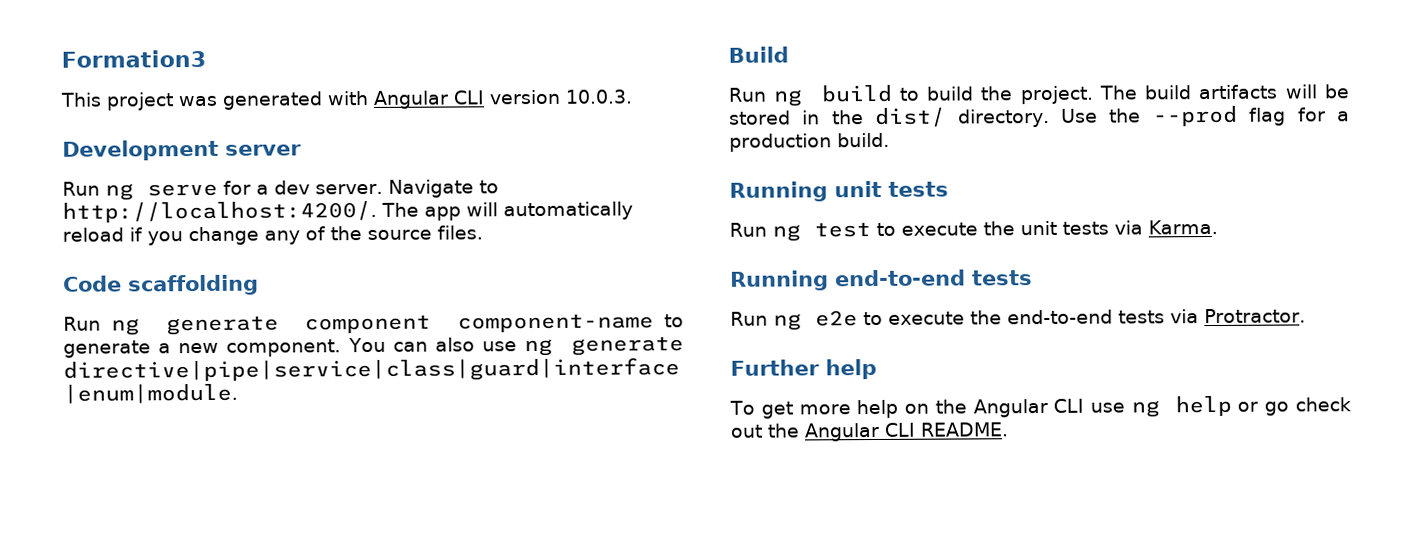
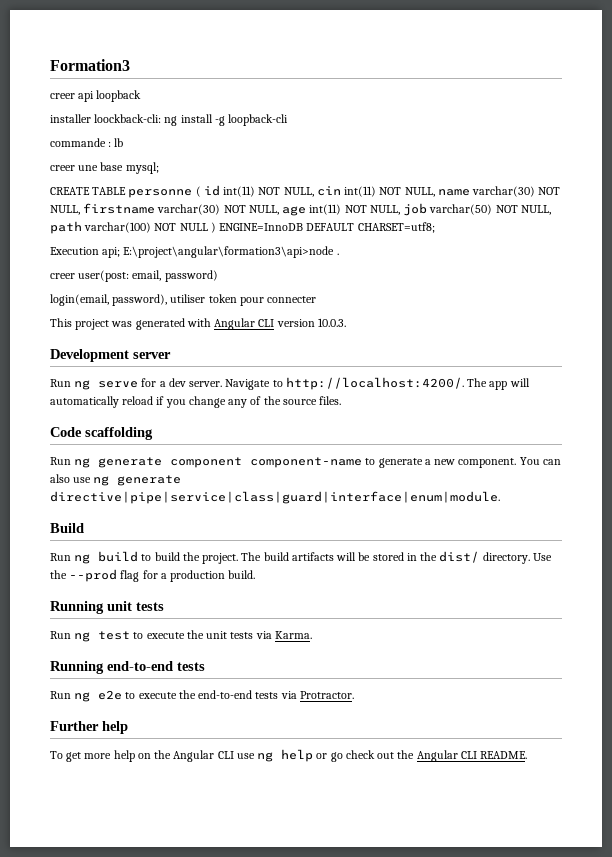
(206, 58) none -> [50,90,142,102] [50,114,289,126] [50,138,124,147] [50,162,159,174] [50,185,561,198] [50,203,551,216] [50,221,435,234] [50,246,339,258] [50,270,218,282] [50,294,317,306] // creer api loopback // installer loockback-cli: ng install -g loopback-cli // commande : lb // creer une base mysql; // CREATE TABLE personne ( id int(11) NOT NULL, cin int(11) NOT NULL, name varchar(30) NOT NULL, firstname varchar(30) NOT NULL, age int(11) NOT NULL, job varchar(50) NOT NULL, path varchar(100) NOT NULL ) ENGINE=InnoDB DEFAULT CHARSET=utf8; // Execution api; E:\project\angular\formation3\api>node . // creer user(post: email, password) // login(email, password), utiliser token pour connecter

